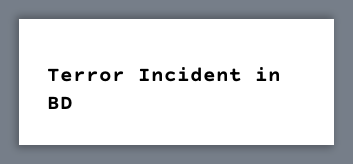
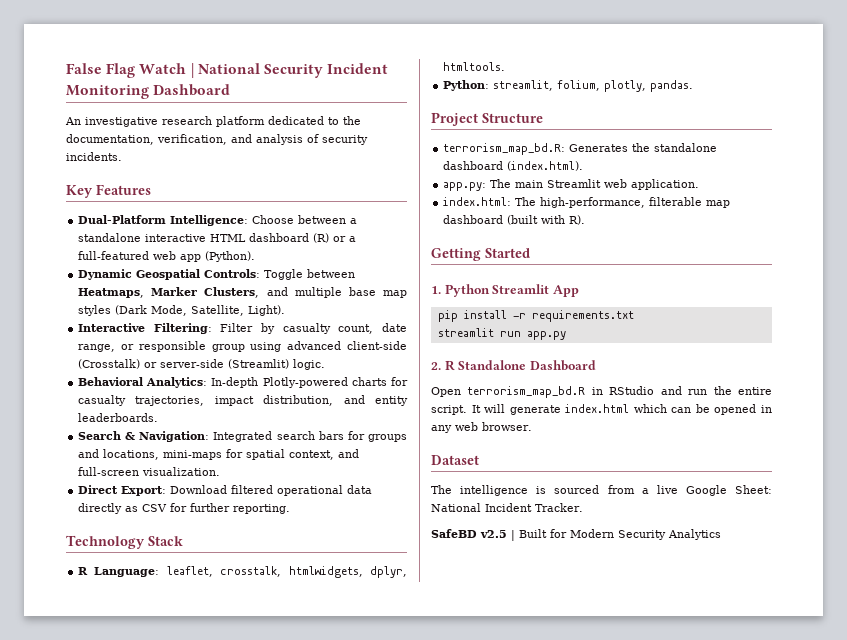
[47,67,281,82] [47,96,73,109] Terror Incident in BD -> [66,63,389,78] [66,84,231,99] [65,116,361,127] [66,134,368,145] [66,152,122,161] [66,184,151,198] [78,215,358,226] [78,233,357,243] [78,251,256,262] [78,269,356,280] [78,287,407,298] [78,305,286,316] [78,323,407,334] [78,341,407,352] [78,359,326,370] [78,377,408,388] [78,395,408,406] [78,413,159,422] [78,431,407,442] [78,449,360,460] [78,467,221,476] [78,485,373,496] [78,503,291,514] [66,535,183,549] [78,566,407,578] [443,62,506,71] [443,80,694,92] [431,112,543,126] [443,143,718,155] [443,161,584,171] [443,179,700,191] [443,197,731,208] [443,215,586,225] [431,248,530,261] [431,284,579,297] [437,310,634,322] [437,328,566,340] [431,360,596,371] [431,386,772,398] [431,404,772,415] [431,422,532,433] [431,455,479,465] [431,485,772,496] [431,503,583,512] [431,529,721,541] False Flag Watch | National Security Incident Monitoring Dashboard // An investigative research platform dedicated to the documentation, verification, and analysis of security incidents. // Key Features // Dual-Platform Intelligence: Choose between a standalone interactive HTML dashboard (R) or a full-featured web app (Python). // Dynamic Geospatial Controls: Toggle between Heatmaps, Marker Clusters, and multiple base map styles (Dark Mode, Satellite, Light). // Interactive Filtering: Filter by casualty count, date range, or responsible group using advanced client-side (Crosstalk) or server-side (Streamlit) logic. // Behavioral Analytics: In-depth Plotly-powered charts for casualty trajectories, impact distribution, and entity leaderboards. // Search & Navigation: Integrated search bars for groups and locations, mini-maps for spatial context, and full-screen visualization. // Direct Export: Download filtered operational data directly as CSV for further reporting. // Technology Stack // R Language: leaflet, crosstalk, htmlwidgets, dplyr, htmltools. // Python: streamlit, folium, plotly, pandas. // Project Structure // terrorism_map_bd.R: Generates the standalone dashboard (index.html). // app.py: The main Streamlit web application. // index.html: The high-performance, filterable map dashboard (built with R). // Getting Started // 1. Python Streamlit App // pip install -r requirements.txt // streamlit run app.py // 2. R Standalone Dashboard // Open terrorism_map_bd.R in RStudio and run the entire script. It will generate index.html which can be opened in any web browser. // Dataset // The intelligence is sourced from a live Google Sheet: National Incident Tracker. // SafeBD v2.5 | Built for Modern Security Analytics

